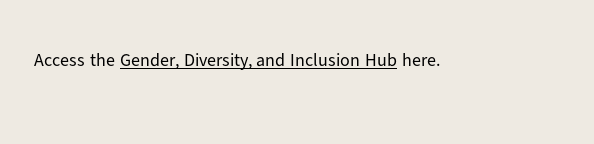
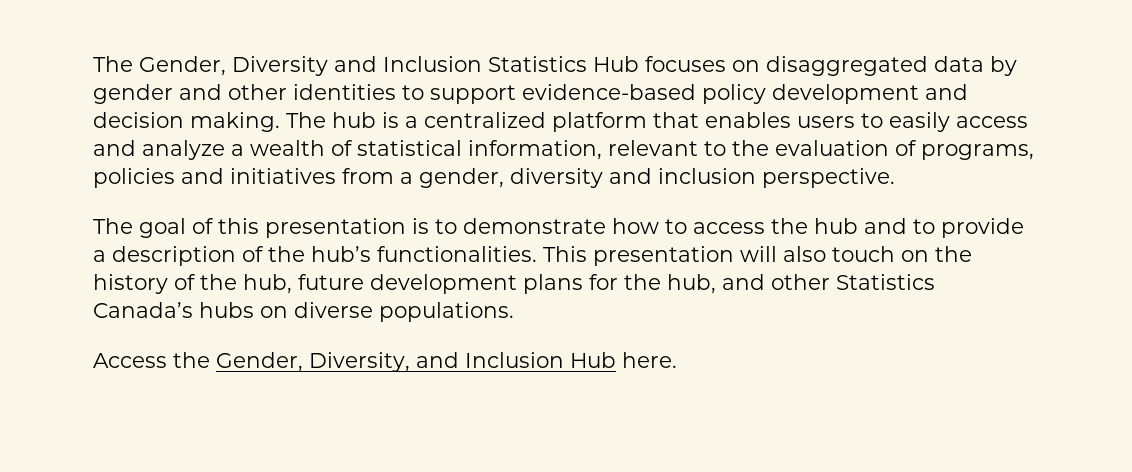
(34, 60) none -> [93,56,1017,76] [93,84,968,104] [93,112,1028,132] [93,140,1034,160] [93,168,895,188] [93,218,1024,238] [93,246,972,266] [93,274,935,294] [93,302,514,322] The Gender, Diversity and Inclusion Statistics Hub focuses on disaggregated data by gender and other identities to support evidence-based policy development and decision making. The hub is a centralized platform that enables users to easily access and analyze a wealth of statistical information, relevant to the evaluation of programs, policies and initiatives from a gender, diversity and inclusion perspective. // The goal of this presentation is to demonstrate how to access the hub and to provide a description of the hub’s functionalities. This presentation will also touch on the history of the hub, future development plans for the hub, and other Statistics Canada’s hubs on diverse populations. //

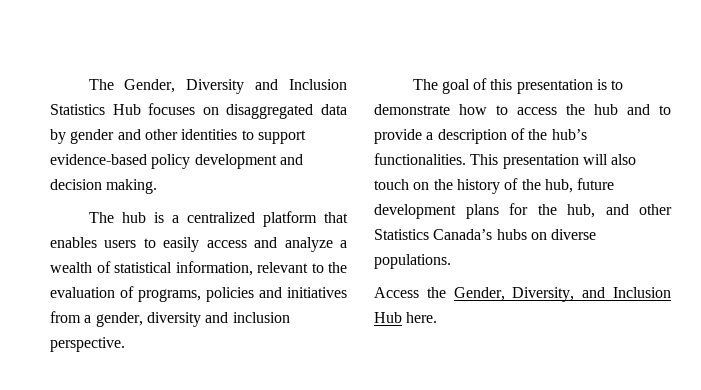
(280, 122) none -> (158, 186) //

